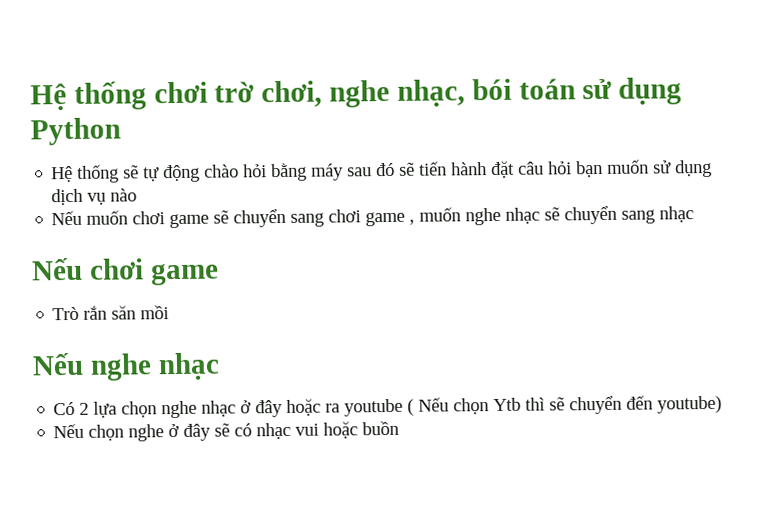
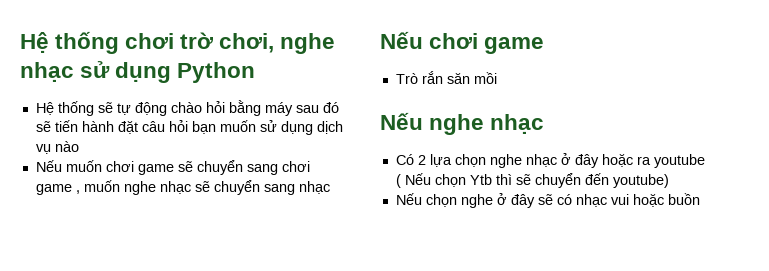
[396,78,576,107] nhạc, bói toán -> [20,62,74,82] nhạc

